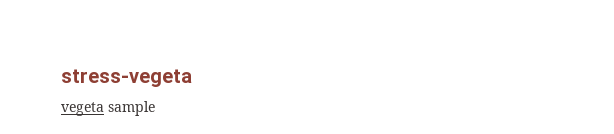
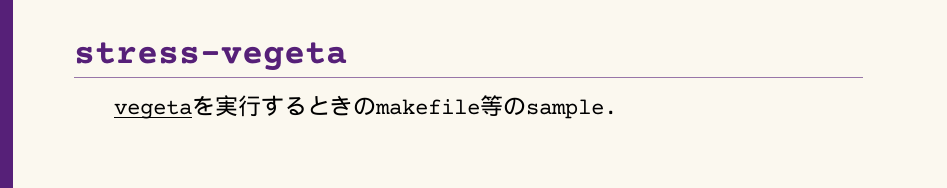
[108,101,155,116] sample -> [192,95,618,119] を実行するときのmakefile等のsample.

